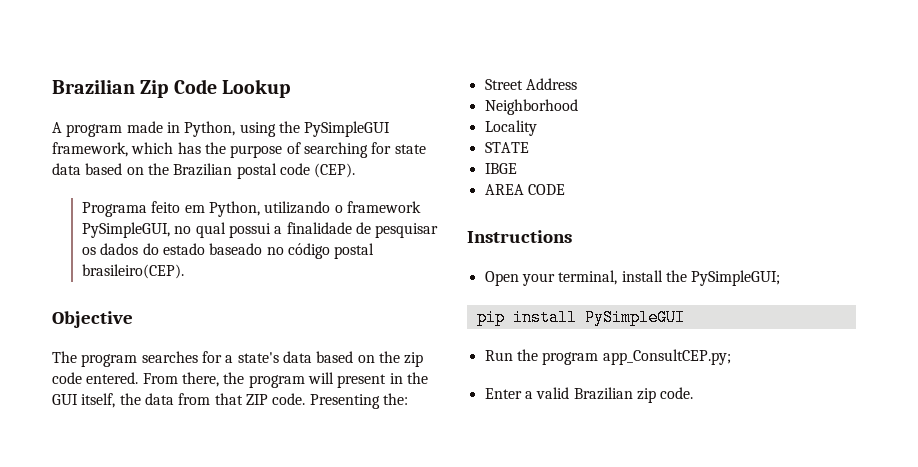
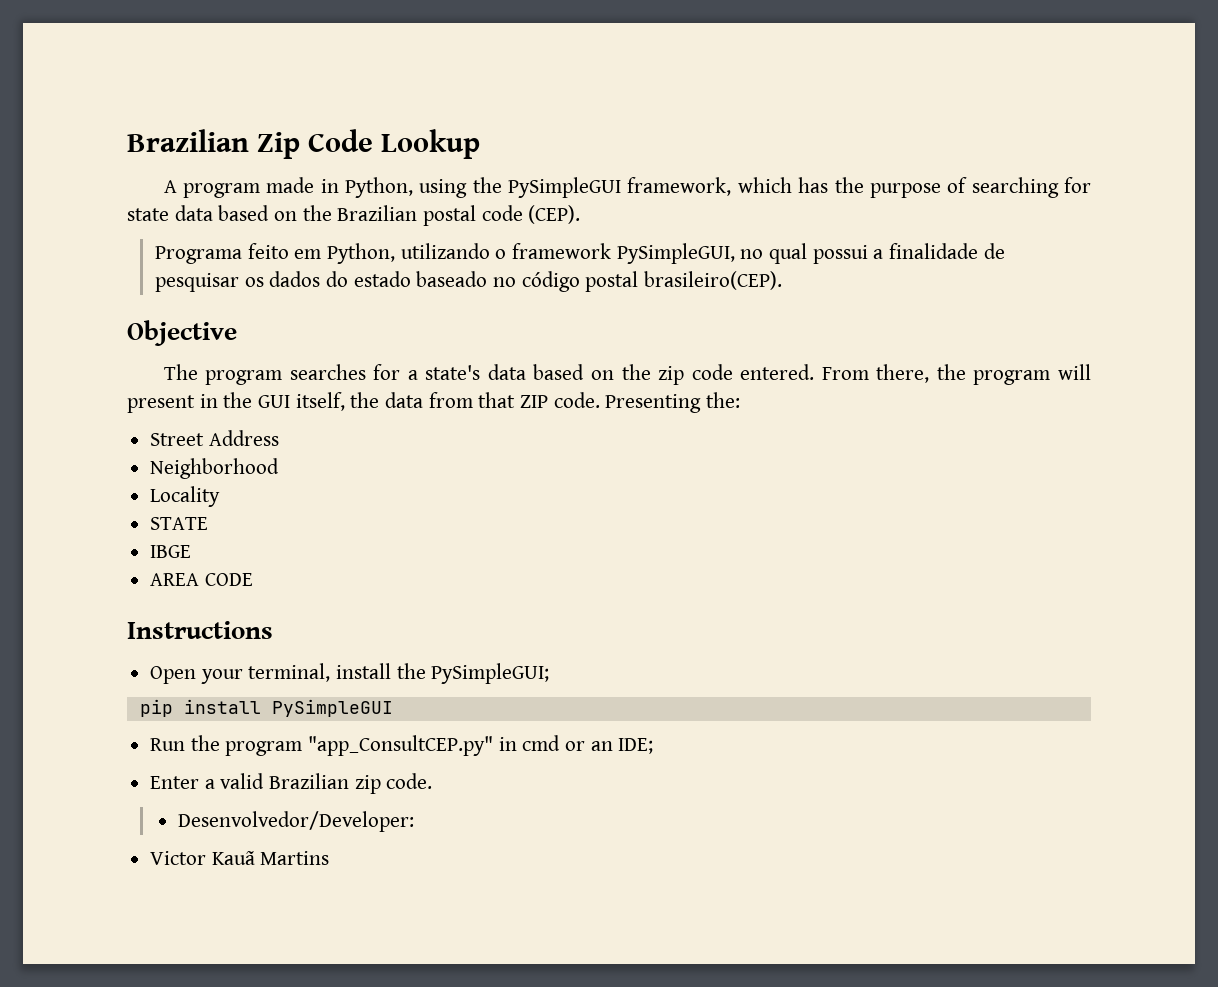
[602,349,731,365] app_ConsultCEP.py; -> [308,735,654,756] "app_ConsultCEP.py" in cmd or an IDE;
(694, 393) none -> [178,811,415,832] [150,851,330,865] // Desenvolvedor/Developer: // Victor Kauã Martins

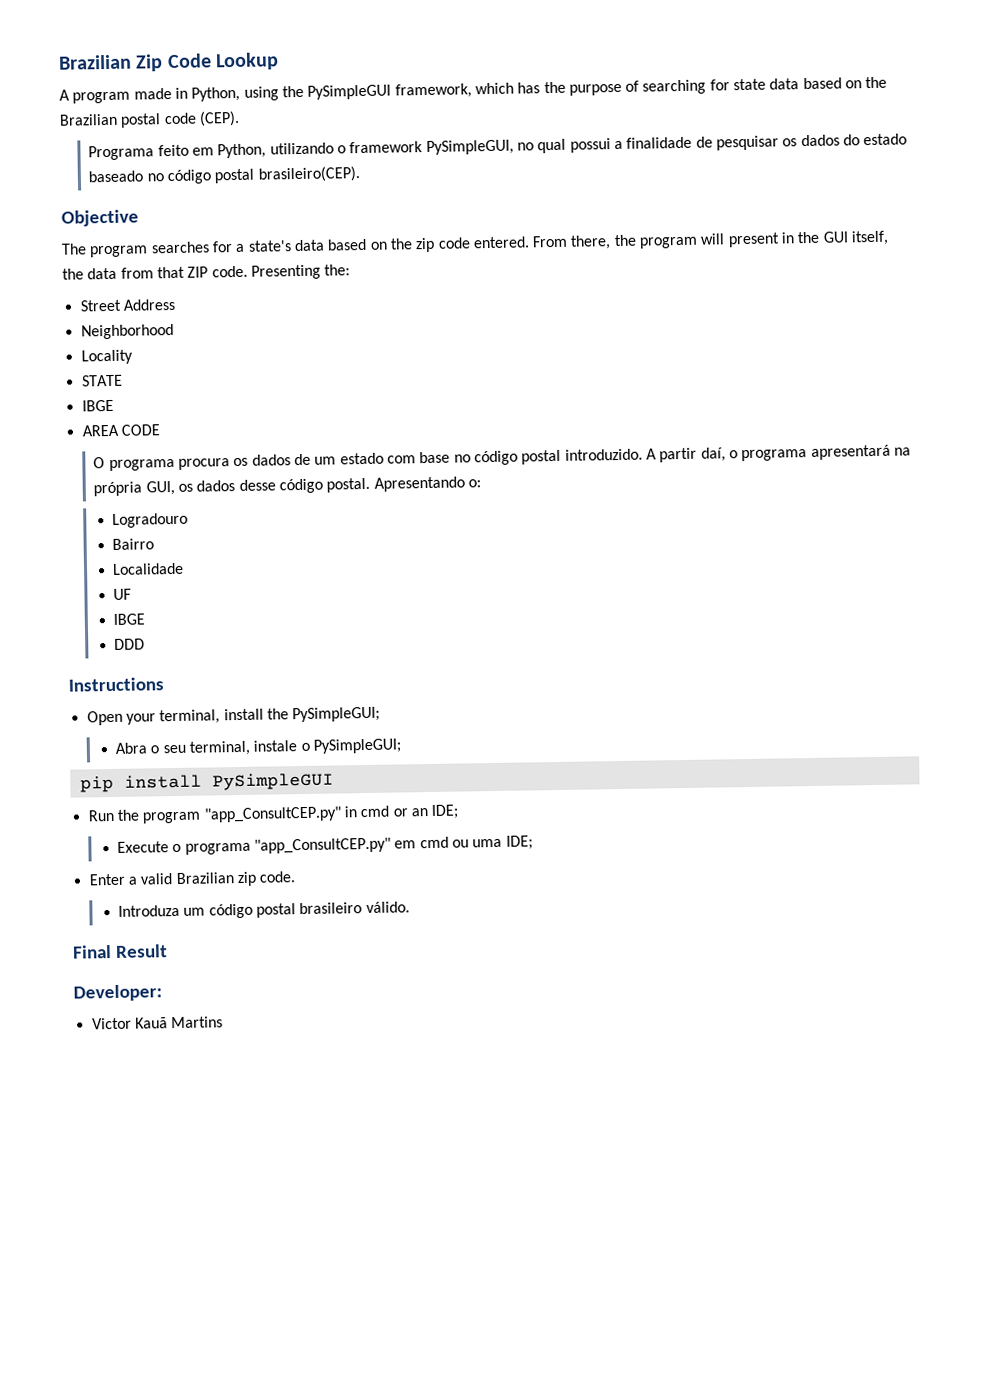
(253, 579) none -> [93,444,911,472] [93,476,481,497] [112,512,189,528] [112,538,155,550] [112,562,185,575] [113,588,132,600] [113,613,146,625] [114,638,146,650] // O programa procura os dados de um estado com base no código postal introduzido. A partir daí, o programa apresentará na própria GUI, os dados desse código postal. Apresentando o: // Logradouro // Bairro // Localidade // UF // IBGE // DDD
(550, 673) none -> [115,738,401,756] // Abra o seu terminal, instale o PySimpleGUI;
(654, 746) none -> [117,835,533,855] // Execute o programa "app_ConsultCEP.py" em cmd ou uma IDE;
[178,811,415,832] Desenvolvedor/Developer: -> [118,901,410,919] [72,944,168,959] [73,984,162,1002] Introduza um código postal brasileiro válido. // Final Result // Developer:

